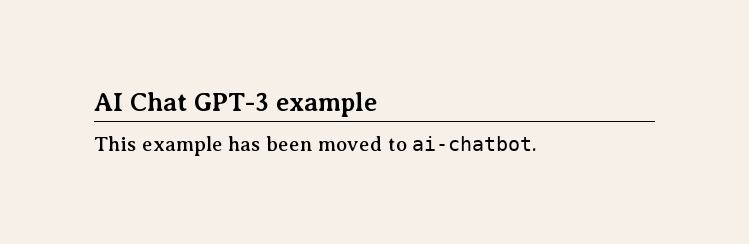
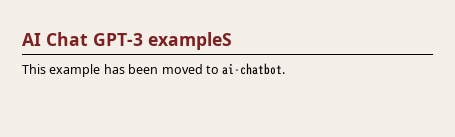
[276,92,378,117] example -> [148,32,232,50] exampleS

